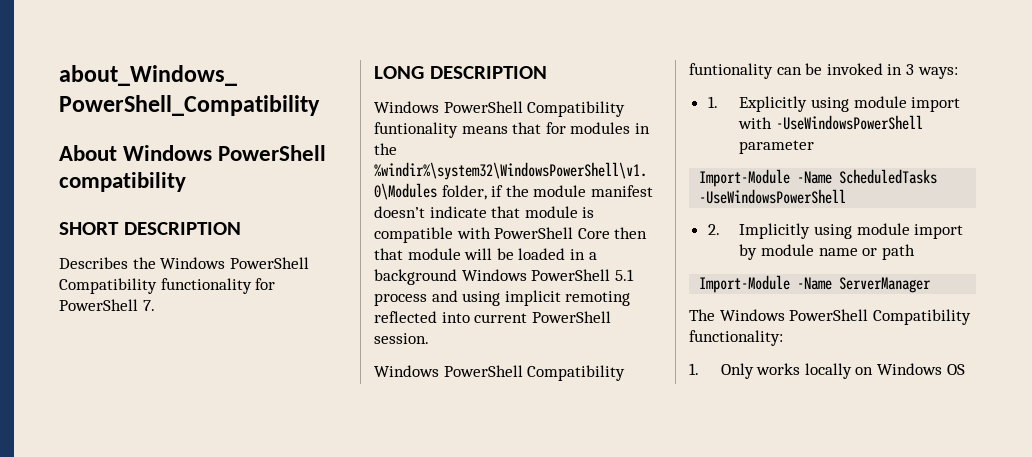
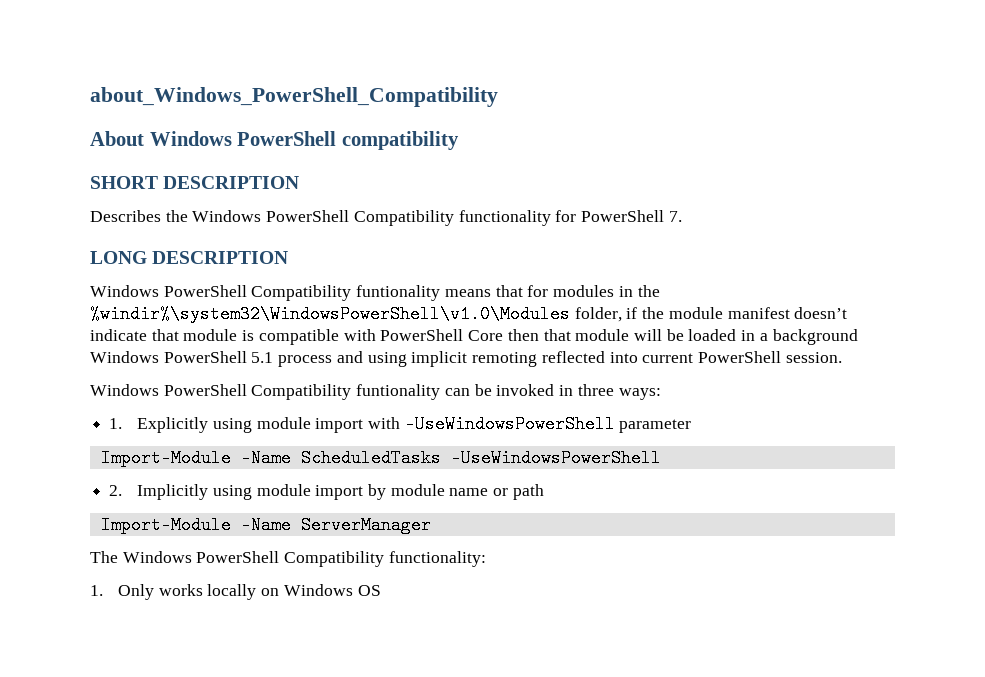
[905,64,914,75] 3 -> [577,384,614,396] three

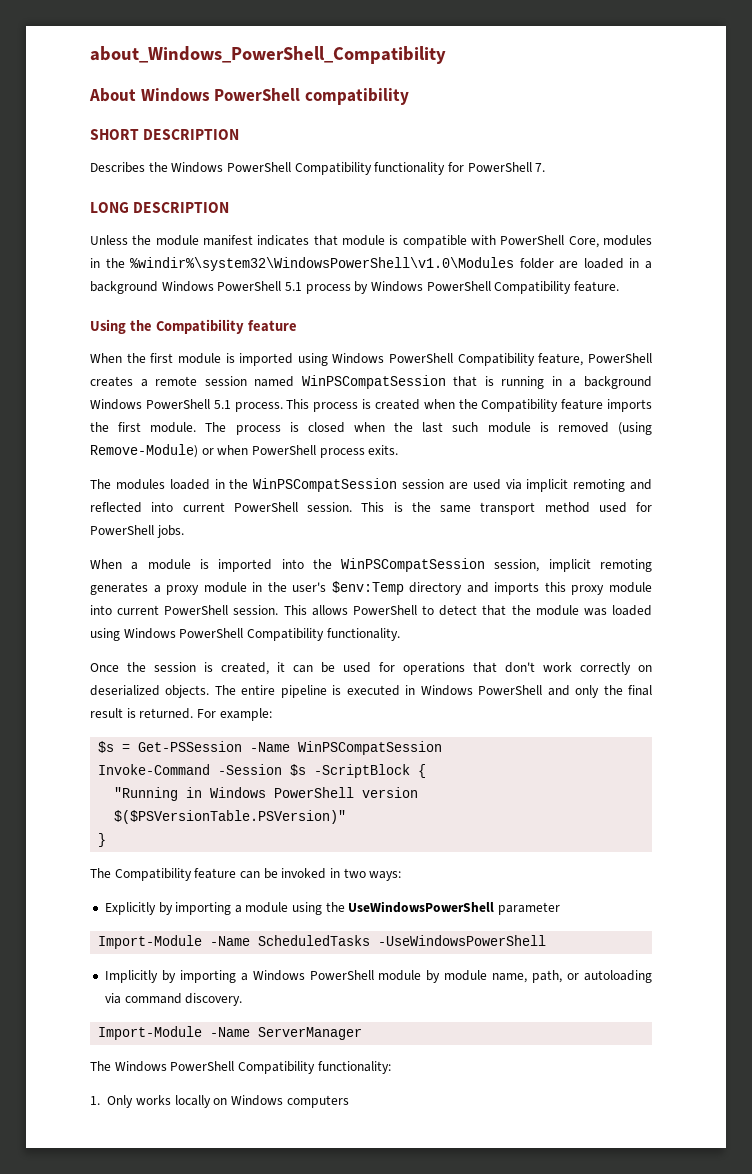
[90,285,660,301] [90,305,638,323] Windows PowerShell Compatibility funtionality means that for modules in the %windir%\system32\WindowsPowerShell\v1.0\Modules folder, if -> [90,235,128,245] Unless
[794,307,848,319] [90,329,147,341] doesn’t indicate -> [257,235,310,246] indicates
[468,329,684,341] Core then that module will be -> [568,235,652,248] [90,257,579,271] Core, modules in the %windir%\system32\WindowsPowerShell\v1.0\Modules folder are
[336,351,538,367] and using implicit remoting -> [354,281,619,294] [90,319,297,334] [90,353,652,366] [90,375,652,389] [90,399,652,412] [90,422,653,435] [90,444,399,458] [90,478,652,492] by Windows PowerShell Compatibility feature. // Using the Compatibility feature // When the first module is imported using Windows PowerShell Compatibility feature, PowerShell creates a remote session named WinPSCompatSession that is running in a background Windows PowerShell 5.1 process. This process is created when the Compatibility feature imports the first module. The process is closed when the last such module is removed (using Remove-Module) or when PowerShell process exits. // The modules loaded in the WinPSCompatSession session are used via implicit remoting and
[90,384,441,400] // Windows PowerShell Compatibility funtionality -> [361,502,652,515] [90,525,184,538] [90,558,652,572] [90,581,653,595] [90,605,652,616] [90,628,400,641] [90,662,652,675] [90,685,652,698] [90,708,272,721] [98,741,443,755] [98,764,427,778] [114,787,419,801] [114,810,347,824] [98,833,107,847] [90,868,237,881] This is the same transport method used for PowerShell jobs. // When a module is imported into the WinPSCompatSession session, implicit remoting generates a proxy module in the user's $env:Temp directory and imports this proxy module into current PowerShell session. This allows PowerShell to detect that the module was loaded using Windows PowerShell Compatibility functionality. // Once the session is created, it can be used for operations that don't work correctly on deserialized objects. The entire pipeline is executed in Windows PowerShell and only the final result is returned. For example: // $s = Get-PSSession -Name WinPSCompatSession // Invoke-Command -Session $s -ScriptBlock { // "Running in Windows PowerShell version $($PSVersionTable.PSVersion)" // } // The Compatibility feature
[577,384,614,396] three -> [343,868,366,878] two
[109,415,615,433] 1. Explicitly using module import with -UseWindowsPowerShell -> [104,901,495,915] Explicitly by importing a module using the UseWindowsPowerShell
[109,484,544,500] 2. Implicitly using module import by module name or path -> [104,970,652,983] [104,993,243,1006] Implicitly by importing a Windows PowerShell module by module name, path, or autoloading via command discovery.
[357,585,381,596] OS -> [286,1095,349,1108] computers

